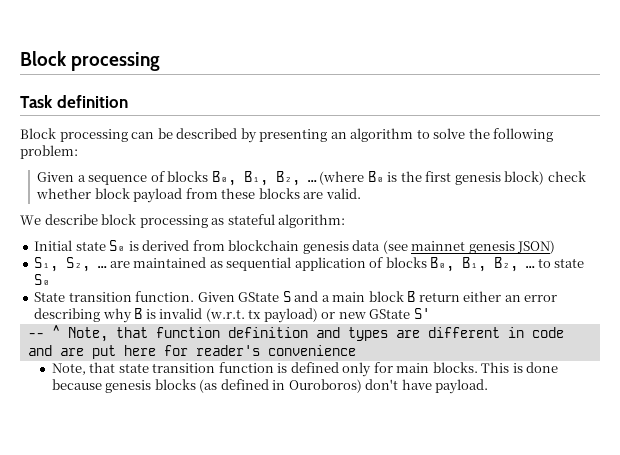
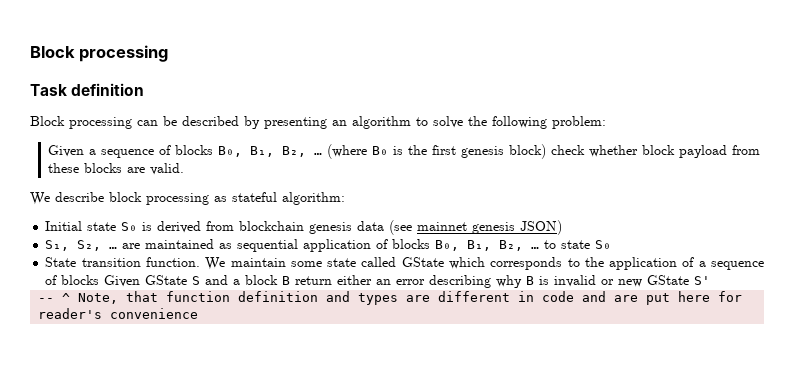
(195, 296) none -> [205,257,765,270] [45,275,100,285] We maintain some state called GState which corresponds to the application of a sequence of blocks
[332,292,366,302] main -> (241, 282) none
[205,308,318,323] (w.r.t. tx payload) -> (597, 281) none
[51,362,559,377] [51,379,489,394] // Note, that state transition function is defined only for main blocks. This is done because genesis blocks (as defined in Ouroboros) don't have payload. -> (199, 313) none

